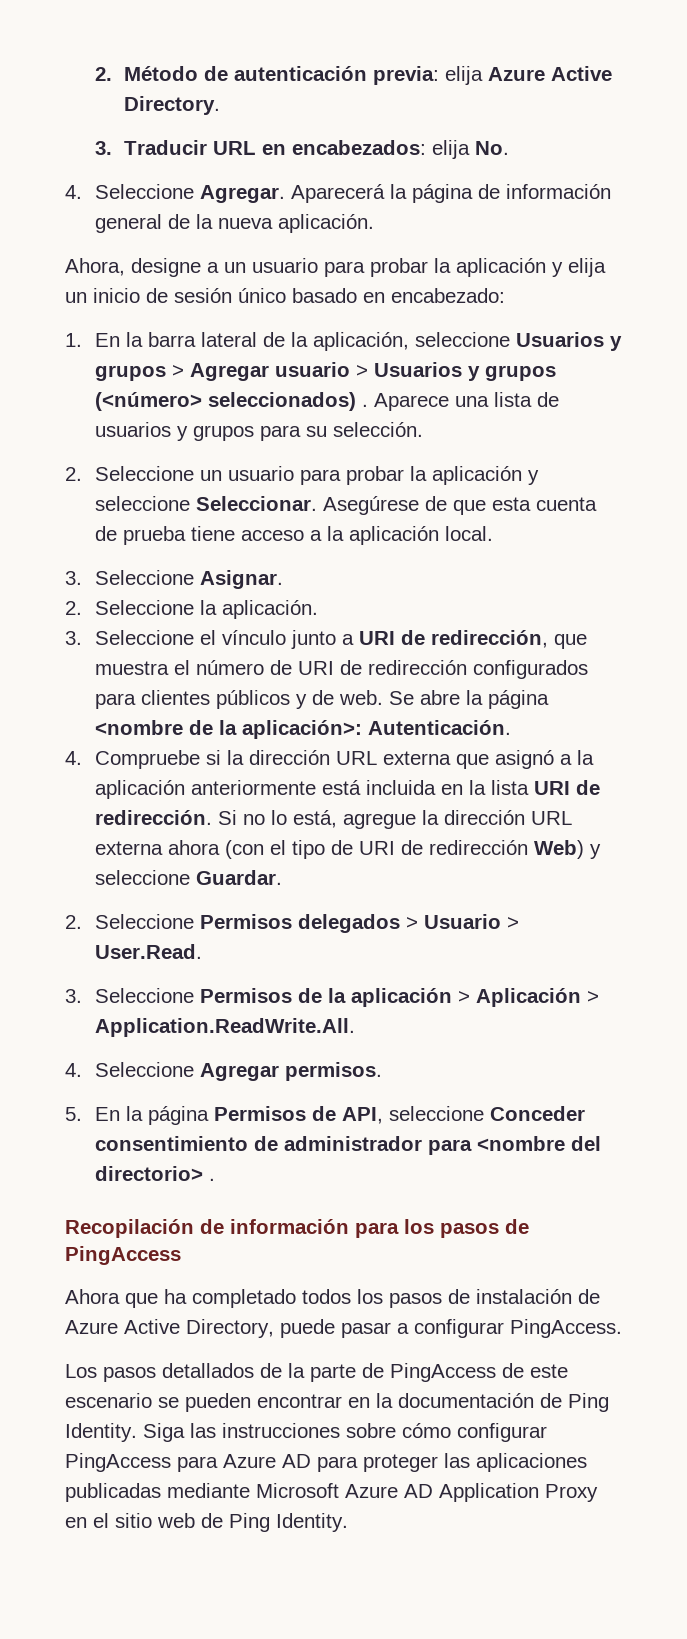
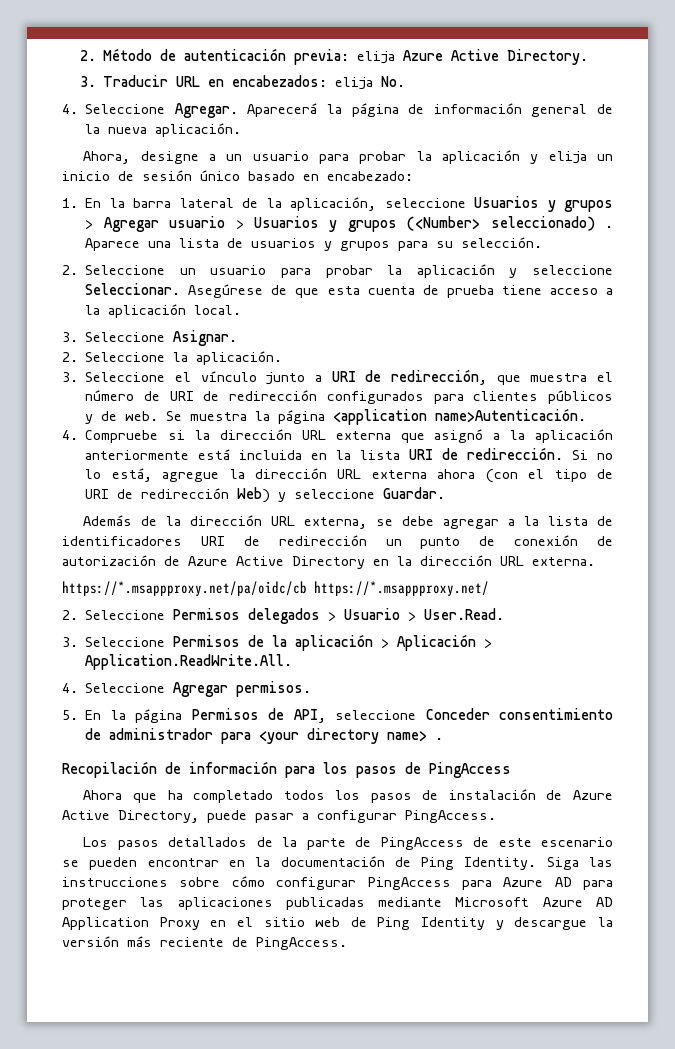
[94,392,356,411] (<número> seleccionados) -> [407,216,595,231] (<Number> seleccionado)
[419,690,549,709] [94,720,511,739] abre la página <nombre de la aplicación>: Autenticación. -> [190,408,587,425] muestra la página <application name>Autenticación.
(282, 877) none -> [83,515,613,529] [62,535,613,549] [62,555,595,569] [62,581,489,596] // Además de la dirección URL externa, se debe agregar a la lista de identificadores URI de redirección un punto de conexión de autorización de Azure Active Directory en la dirección URL externa. // https://*.msappproxy.net/pa/oidc/cb https://*.msappproxy.net/
[476,1136,601,1151] [94,1166,203,1181] <nombre del directorio> -> [259,728,428,744] <your directory name>
[276,1513,348,1532] Identity. -> [421,917,613,930] [62,936,347,950] Identity y descargue la versión más reciente de PingAccess.

